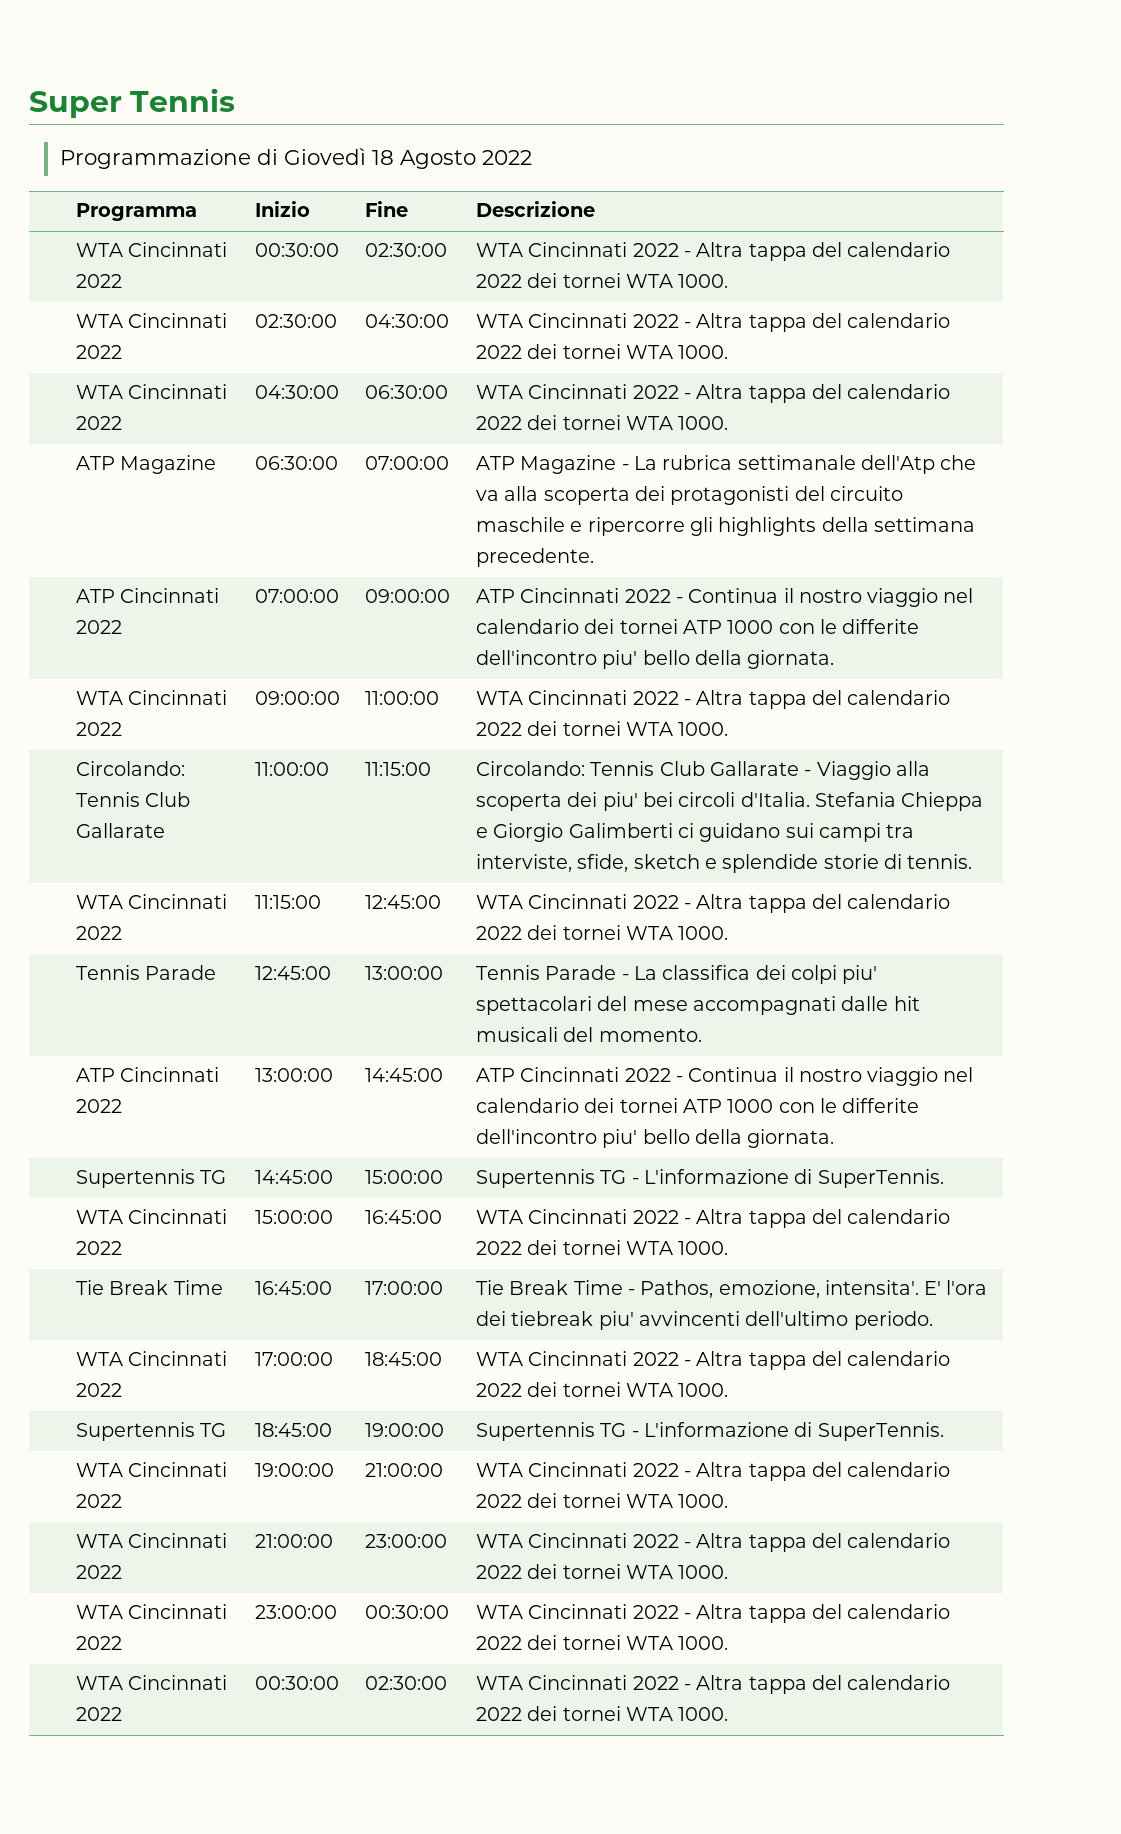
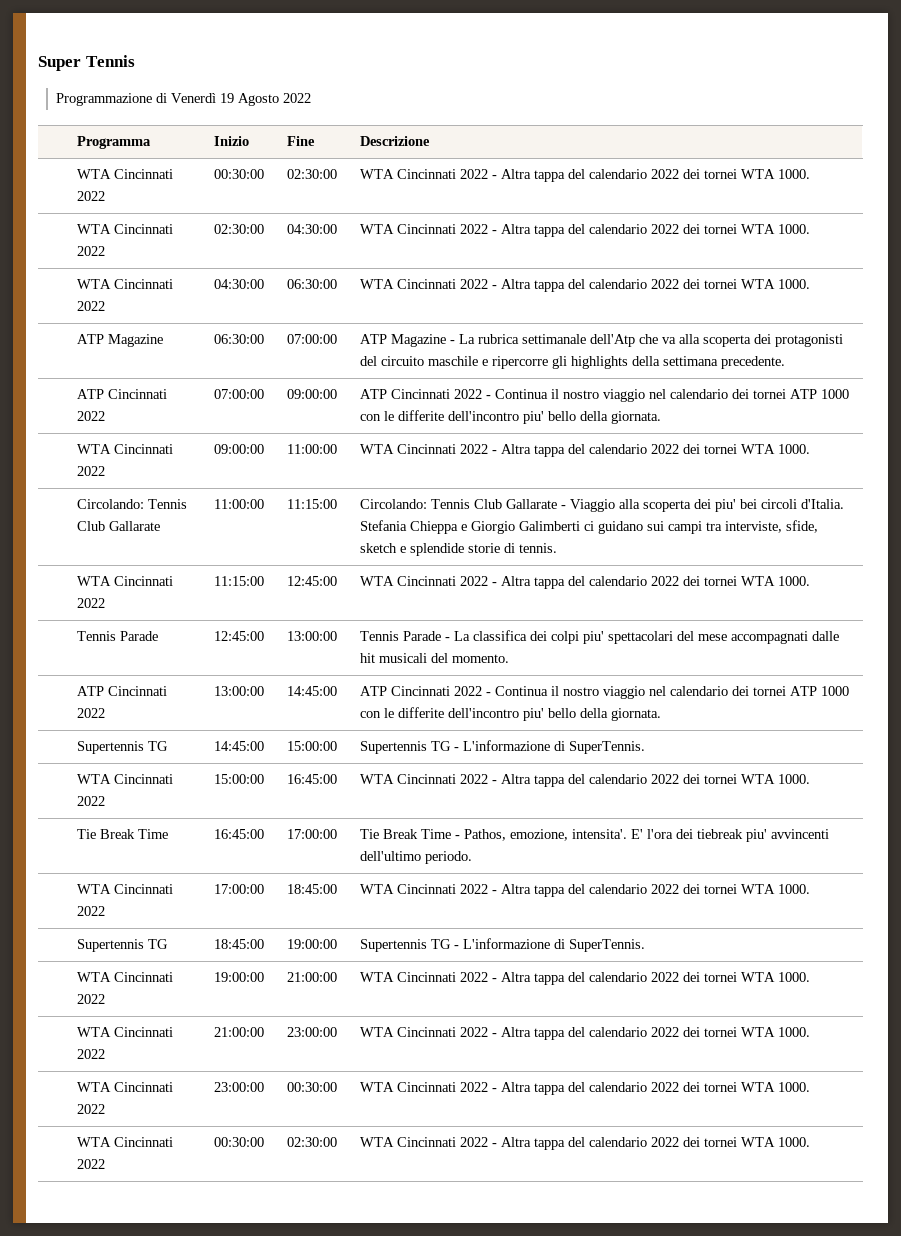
[283,148,394,165] Giovedì 18 -> [171,93,235,103] Venerdì 19

